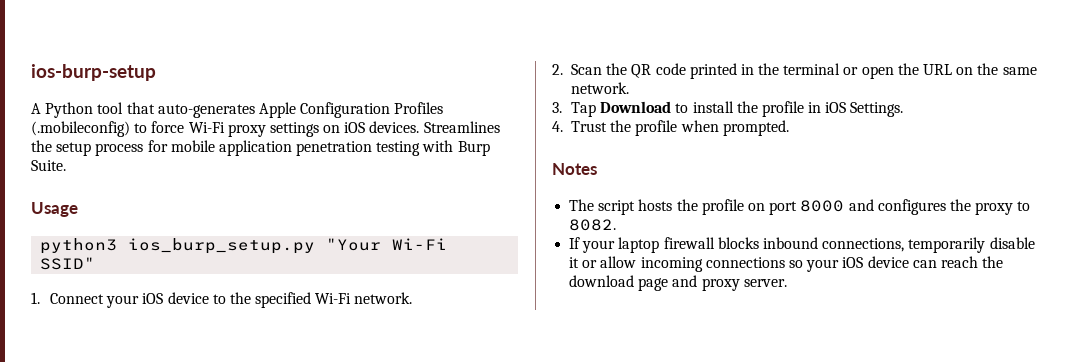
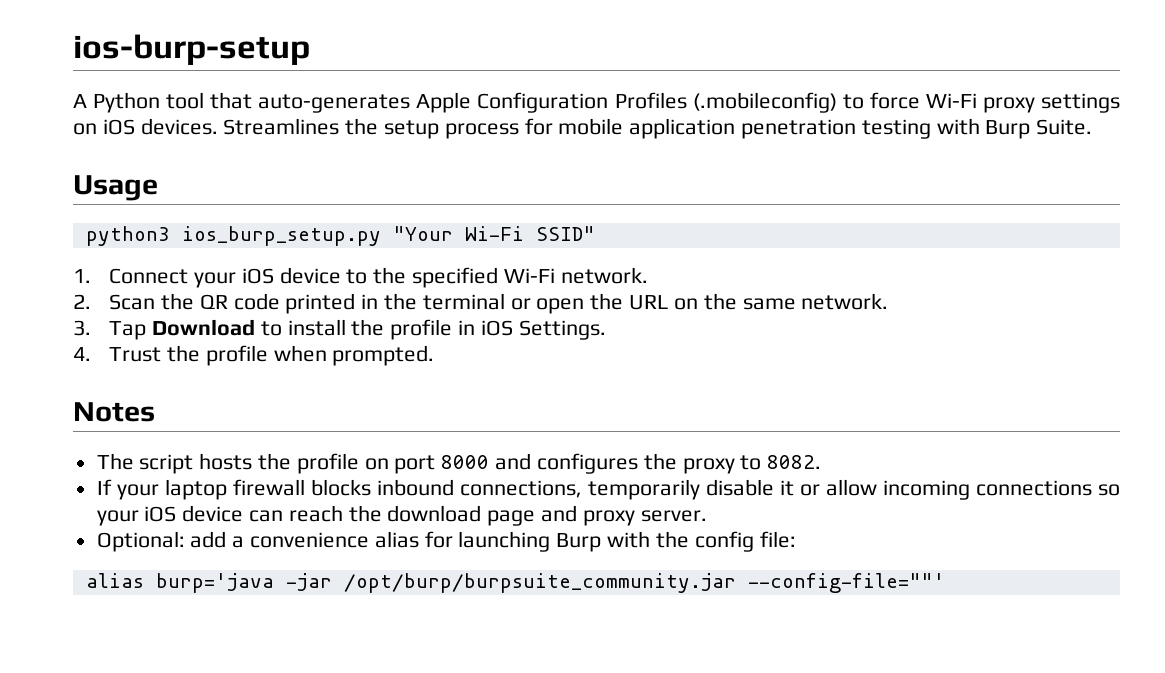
(787, 283) none -> [96,531,796,552] [85,573,945,593] // Optional: add a convenience alias for launching Burp with the config file: // alias burp='java -jar /opt/burp/burpsuite_community.jar --config-file=""'

